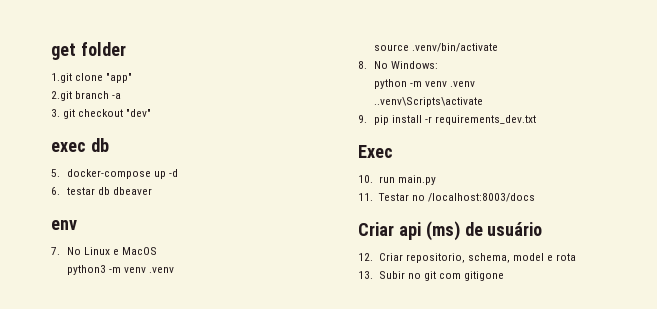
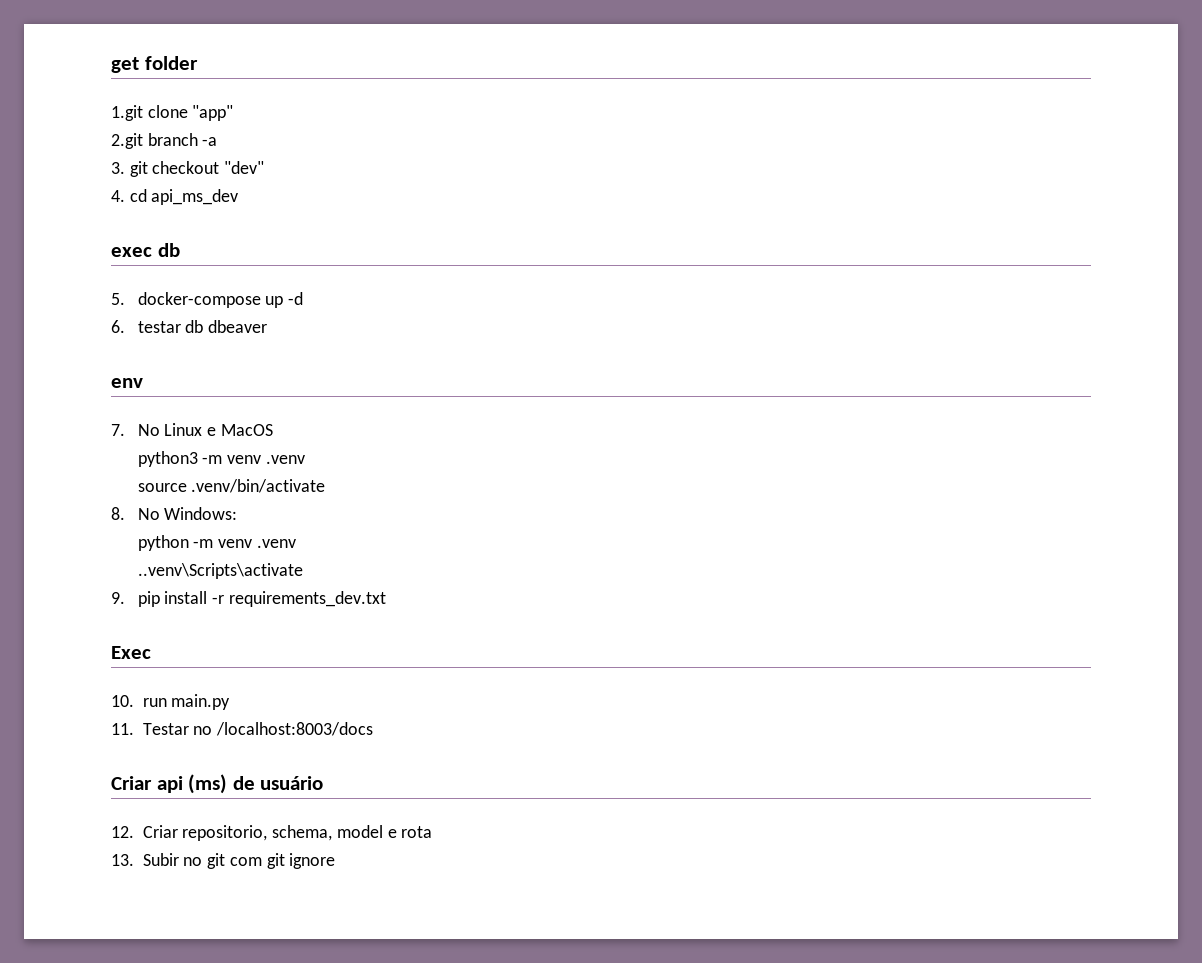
(152, 113) none -> [111,189,239,205] // 4. cd api_ms_dev
[464,271,505,281] gitigone -> [266,853,336,869] git ignore

